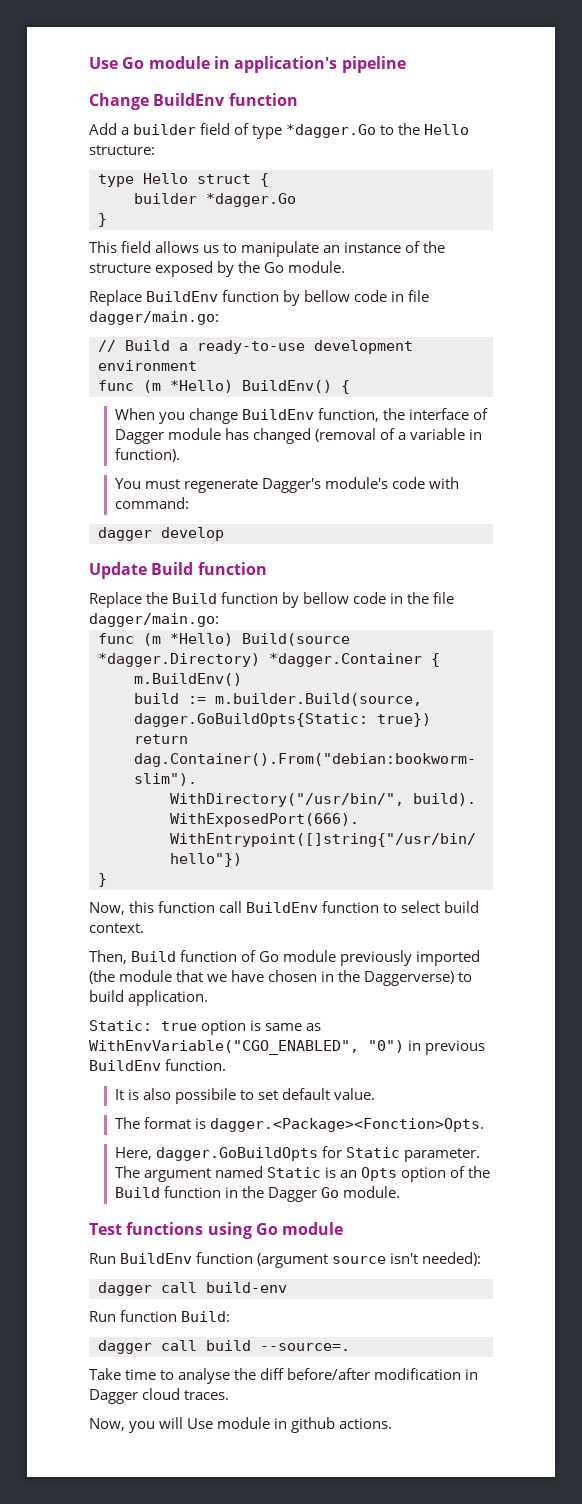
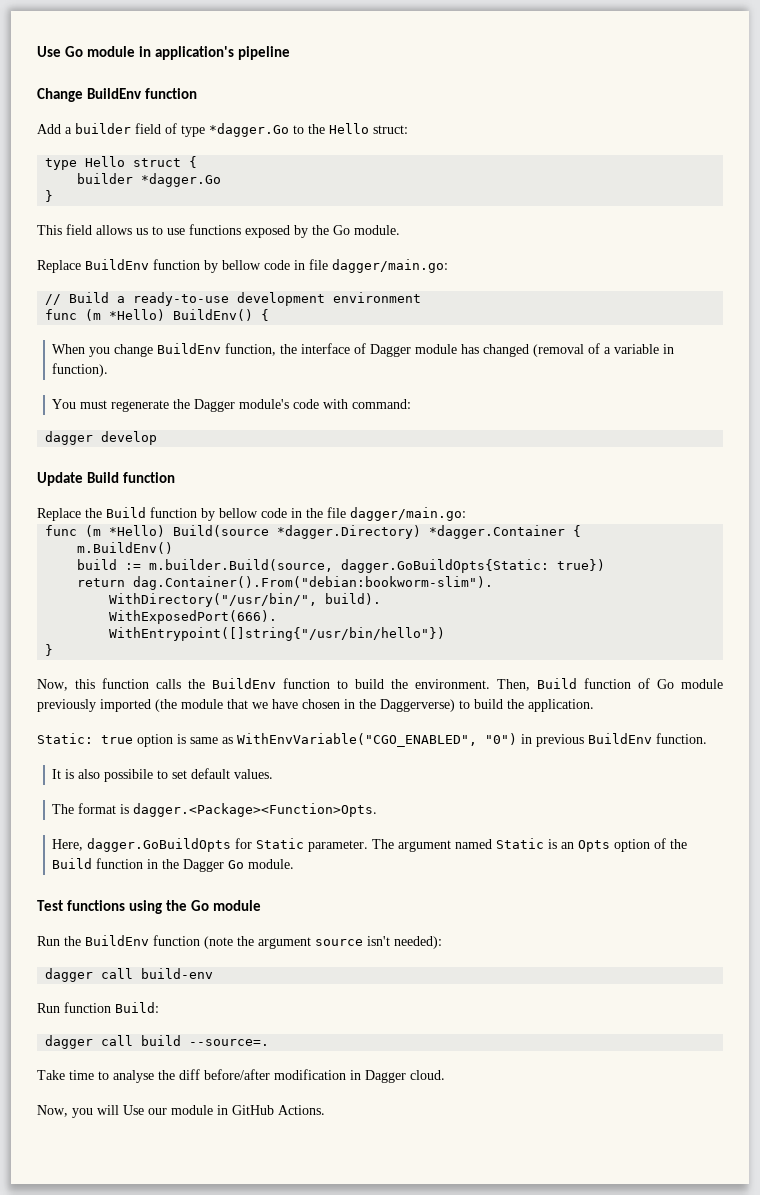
[89,145,155,155] structure: -> [373,125,408,134] struct:
[241,241,446,257] [89,263,151,273] manipulate an instance of the structure -> [167,224,241,235] use functions
[261,478,321,493] Dagger's -> [173,399,236,412] the Dagger
[219,901,243,913] call -> [156,679,205,689] calls the
[401,901,480,913] [89,923,144,933] select build context. // -> [355,679,490,689] build the environment.
(124, 996) none -> [507,699,524,709] the
[334,1088,376,1100] value. -> [234,769,274,779] values.
[209,1118,484,1132] dagger.<Package><Fonction>Opts. -> [133,803,378,817] dagger.<Package><Function>Opts.
(252, 1230) none -> [165,900,187,911] the
[120,1252,329,1268] BuildEnv function (argument -> [64,935,311,949] the BuildEnv function (note the argument
[142,1388,230,1400] cloud traces. -> [410,1070,445,1080] cloud.
[217,1417,393,1433] module in github actions. -> [148,1105,325,1115] our module in GitHub Actions.

